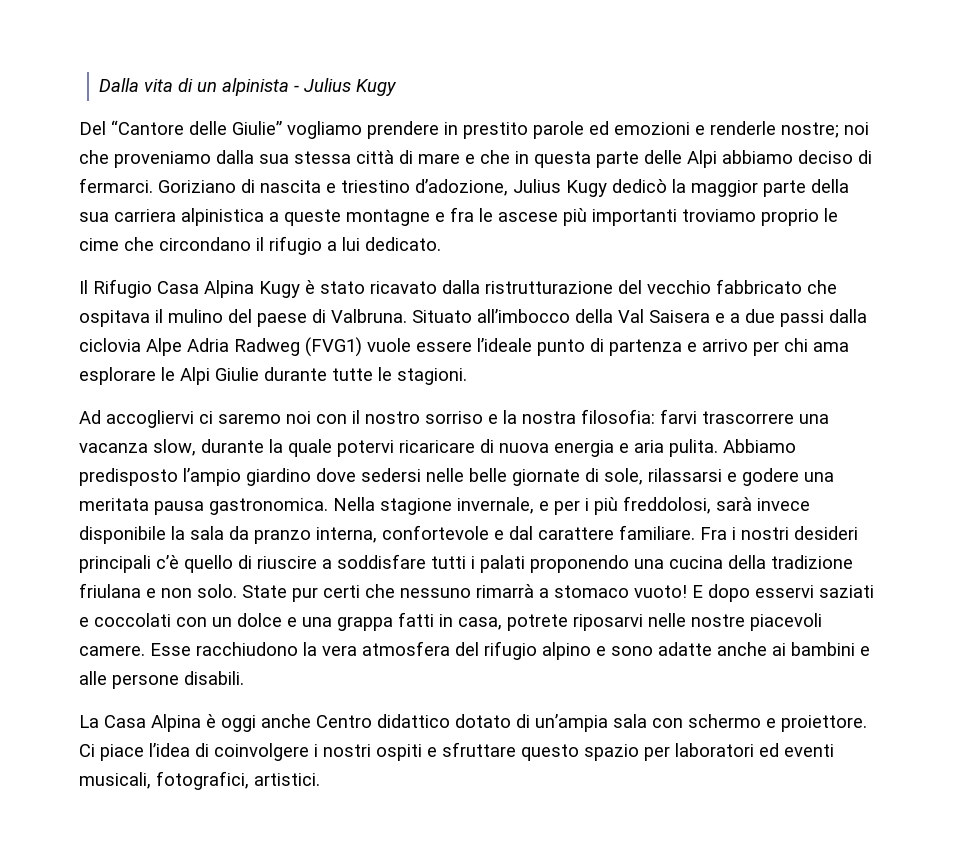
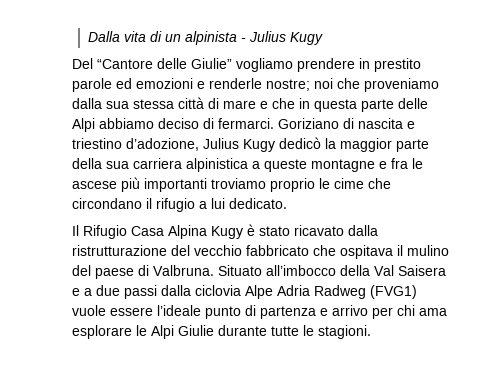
[79,409,829,428] [79,439,796,457] [79,468,834,486] [79,496,810,515] [79,525,858,544] [79,554,853,573] [79,583,874,602] [79,612,822,631] [79,641,870,660] [79,671,244,689] [79,714,867,732] [79,742,834,761] [79,771,320,790] // Ad accogliervi ci saremo noi con il nostro sorriso e la nostra filosofia: farvi trascorrere una vacanza slow, durante la quale potervi ricaricare di nuova energia e aria pulita. Abbiamo predisposto l’ampio giardino dove sedersi nelle belle giornate di sole, rilassarsi e godere una meritata pausa gastronomica. Nella stagione invernale, e per i più freddolosi, sarà invece disponibile la sala da pranzo interna, confortevole e dal carattere familiare. Fra i nostri desideri principali c’è quello di riuscire a soddisfare tutti i palati proponendo una cucina della tradizione friulana e non solo. State pur certi che nessuno rimarrà a stomaco vuoto! E dopo esservi saziati e coccolati con un dolce e una grappa fatti in casa, potrete riposarvi nelle nostre piacevoli camere. Esse racchiudono la vera atmosfera del rifugio alpino e sono adatte anche ai bambini e alle persone disabili. // La Casa Alpina è oggi anche Centro didattico dotato di un’ampia sala con schermo e proiettore. Ci piace l’idea di coinvolgere i nostri ospiti e sfruttare questo spazio per laboratori ed eventi musicali, fotografici, artistici. -> (371, 332) none

